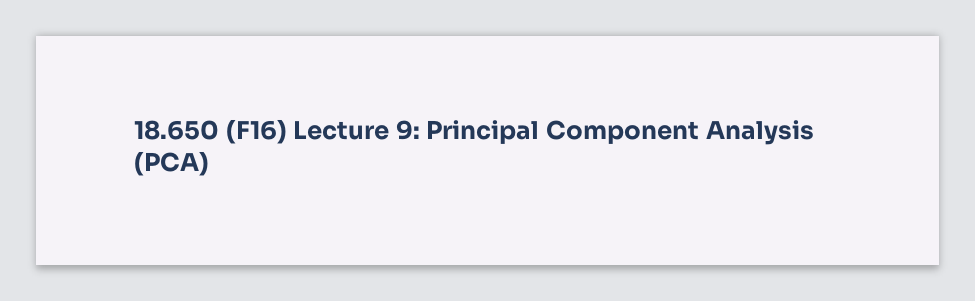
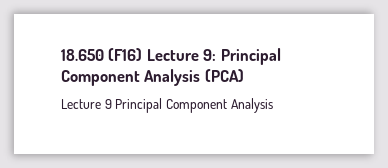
(209, 163) none -> [61,98,273,113] // Lecture 9 Principal Component Analysis

